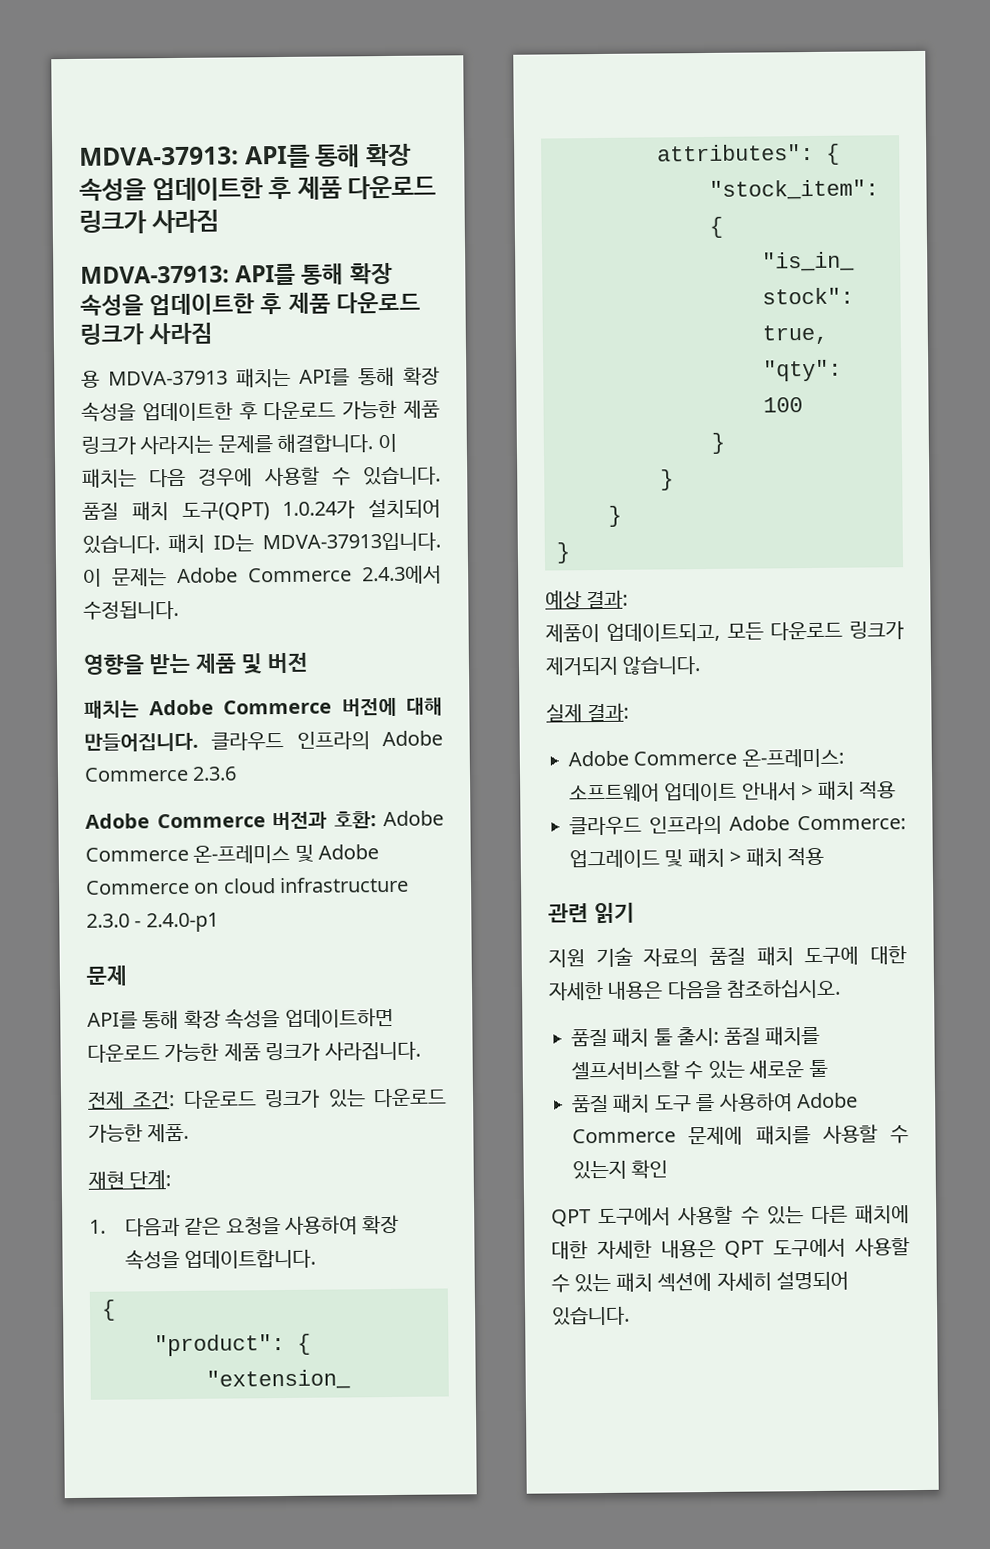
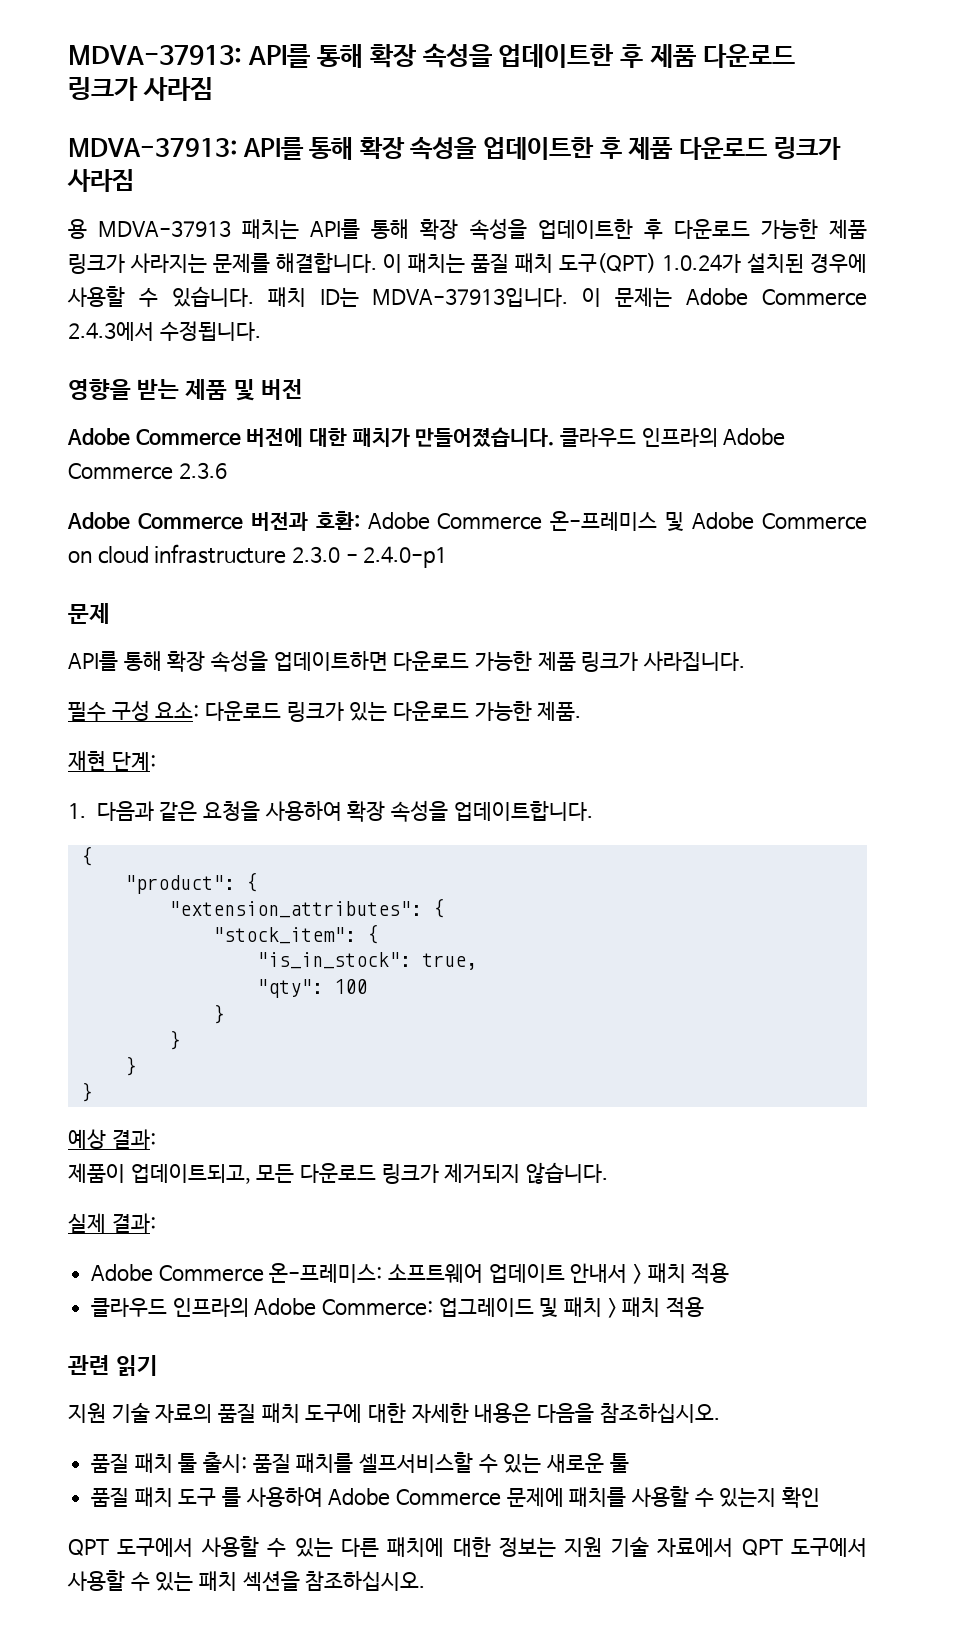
[149,466,441,488] [82,498,441,521] 다음 경우에 사용할 수 있습니다. 품질 패치 도구(QPT) 1.0.24가 설치되어 -> [471,253,867,273] [67,286,158,307] 품질 패치 도구(QPT) 1.0.24가 설치된 경우에 사용할 수
[84,700,139,719] 패치는 -> (303, 389) none
[406,697,443,716] [84,732,199,752] 대해 만들어집니다. -> [308,427,555,447] 대한 패치가 만들어졌습니다.
[87,1090,176,1110] 전제 조건: -> [68,700,200,721] 필수 구성 요소:
[596,1239,716,1260] 자세한 내용은 -> [499,1536,734,1557] 정보는 지원 기술 자료에서
[657,1270,849,1292] [552,1306,630,1326] 섹션에 자세히 설명되어 있습니다. -> [242,1571,426,1591] 섹션을 참조하십시오.

